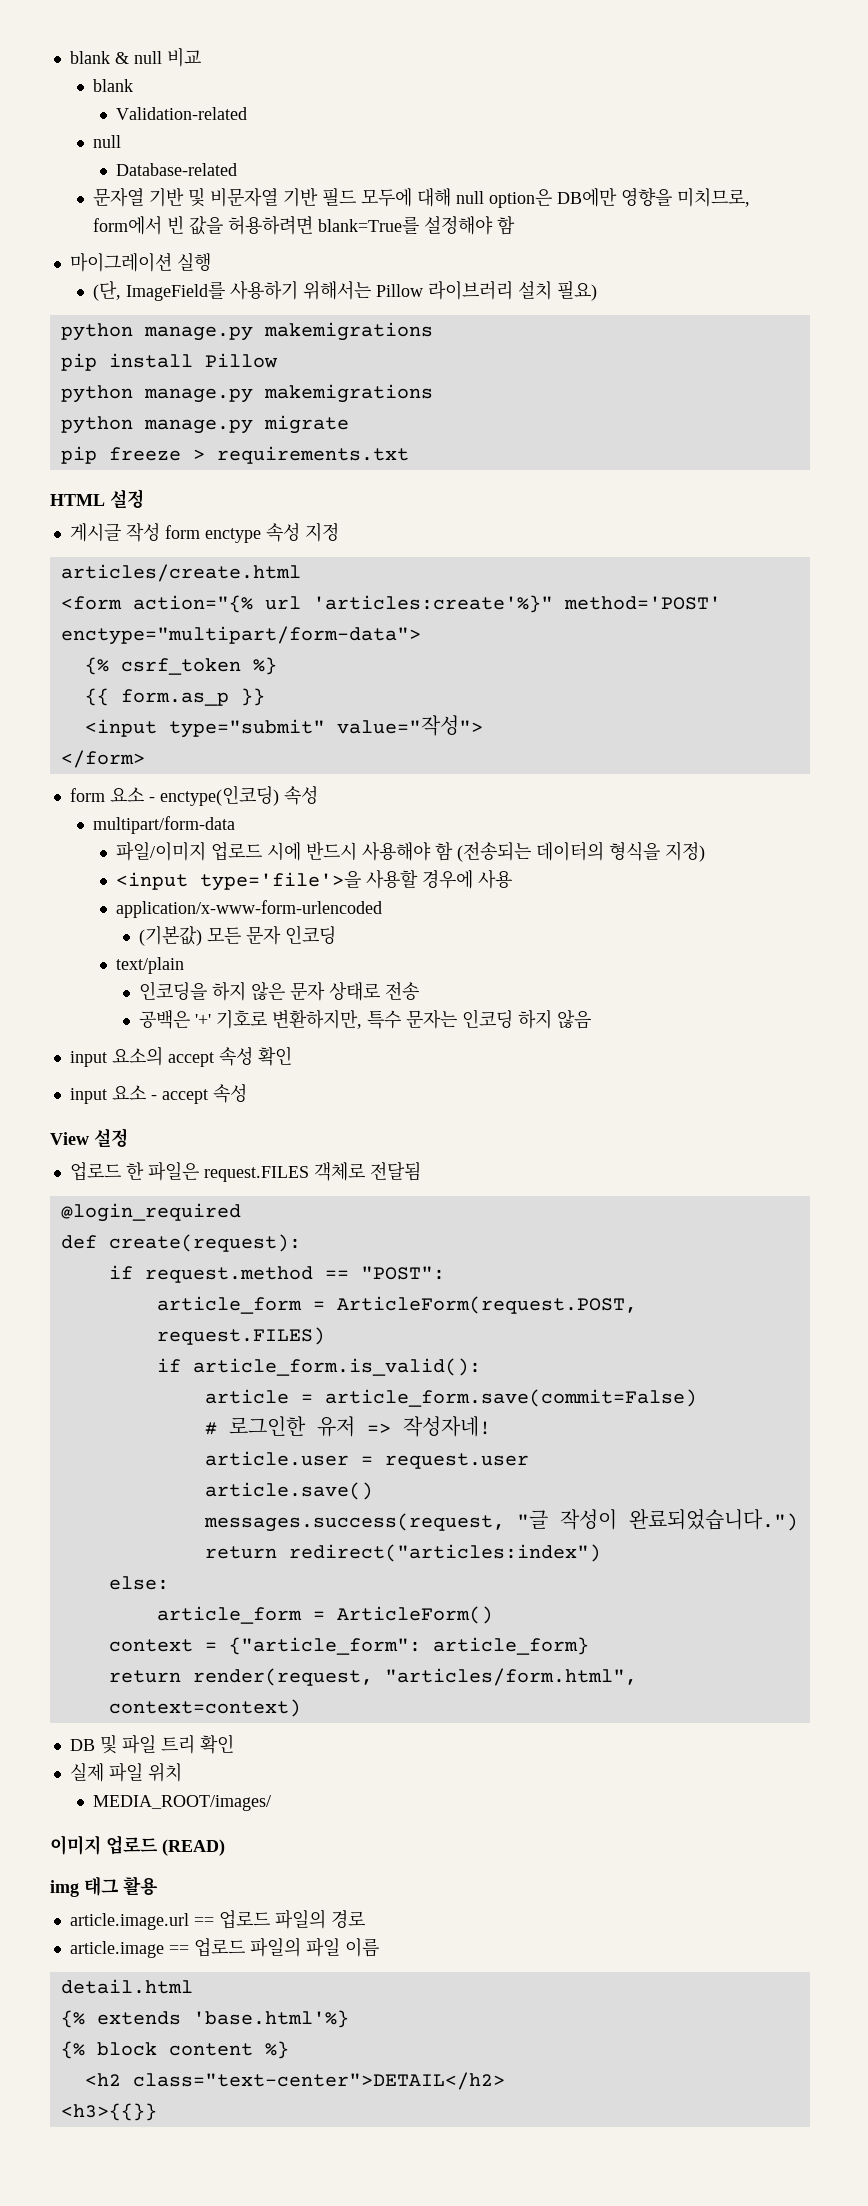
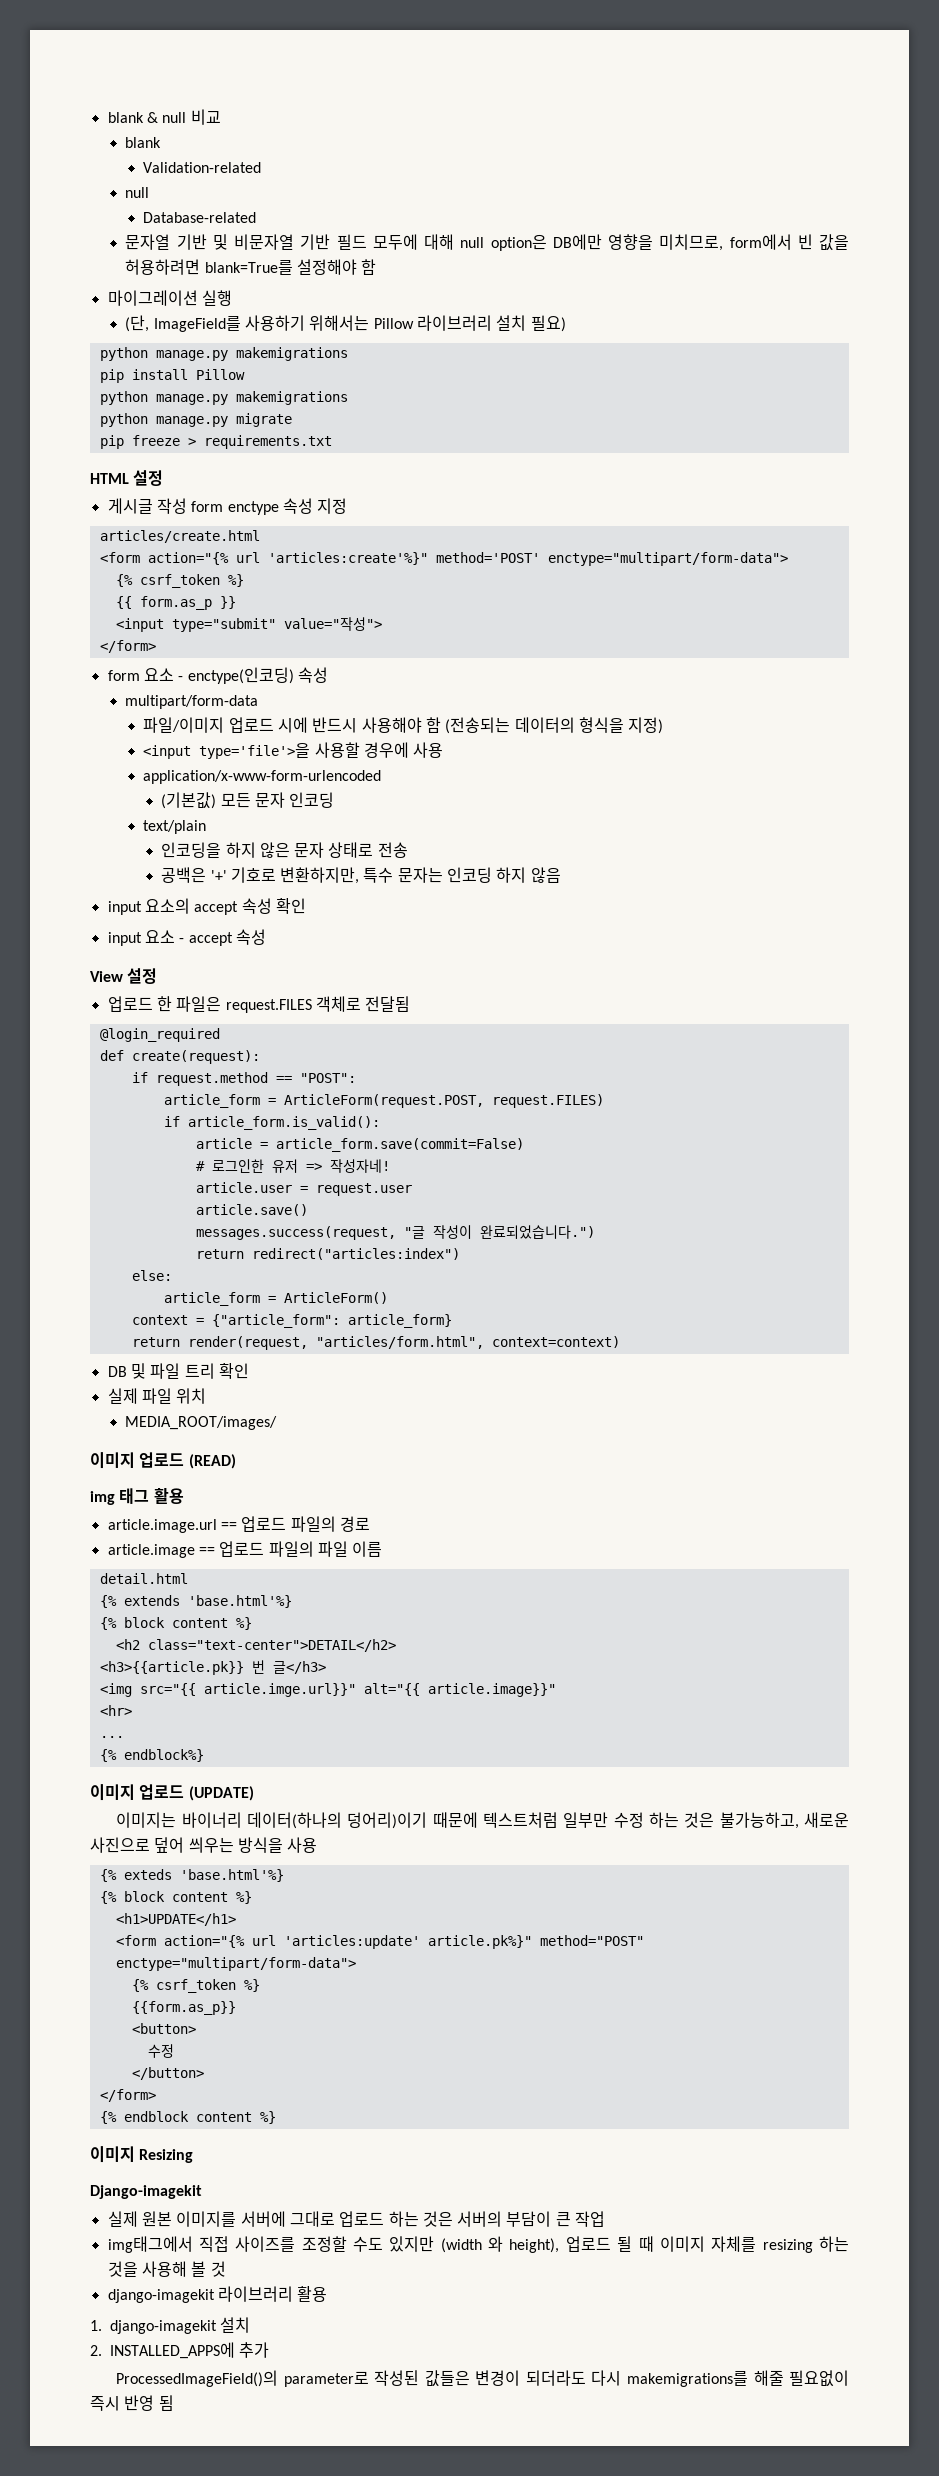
[60,2103,157,2121] <h3>{{}} -> [99,1660,326,1675] [99,1683,556,1697] [99,1705,132,1716] [99,1736,124,1738] [99,1749,204,1762] [90,1784,254,1801] [116,1812,850,1829] [90,1837,318,1853] [99,1869,284,1882] [99,1891,252,1904] [115,1913,236,1926] [115,1935,644,1949] [115,1957,356,1971] [131,1979,260,1993] [131,2001,236,2015] [131,2023,196,2034] [147,2044,174,2058] [131,2067,204,2080] [99,2089,156,2102] [99,2111,276,2124] [90,2146,194,2163] [90,2185,202,2199] [107,2211,606,2227] [107,2236,850,2253] [107,2261,226,2277] [107,2286,328,2303] [90,2317,251,2334] [90,2342,270,2359] [116,2370,850,2387] [90,2395,174,2411] <h3>{{article.pk}} 번 글</h3> // <img src="{{ article.imge.url}}" alt="{{ article.image}}" // <hr> // ... // {% endblock%} // 이미지 업로드 (UPDATE) // 이미지는 바이너리 데이터(하나의 덩어리)이기 때문에 텍스트처럼 일부만 수정 하는 것은 불가능하고, 새로운 사진으로 덮어 씌우는 방식을 사용 // {% exteds 'base.html'%} // {% block content %} // <h1>UPDATE</h1> // <form action="{% url 'articles:update' article.pk%}" method="POST" enctype="multipart/form-data"> // {% csrf_token %} // {{form.as_p}} // <button> // 수정 // </button> // </form> // {% endblock content %} // 이미지 Resizing // Django-imagekit // 실제 원본 이미지를 서버에 그대로 업로드 하는 것은 서버의 부담이 큰 작업 // img태그에서 직접 사이즈를 조정할 수도 있지만 (width 와 height), 업로드 될 때 이미지 자체를 resizing 하는 것을 사용해 볼 것 // django-imagekit 라이브러리 활용 // 1. django-imagekit 설치 // 2. INSTALLED_APPS에 추가 // ProcessedImageField()의 parameter로 작성된 값들은 변경이 되더라도 다시 makemigrations를 해줄 필요없이 즉시 반영 됨

